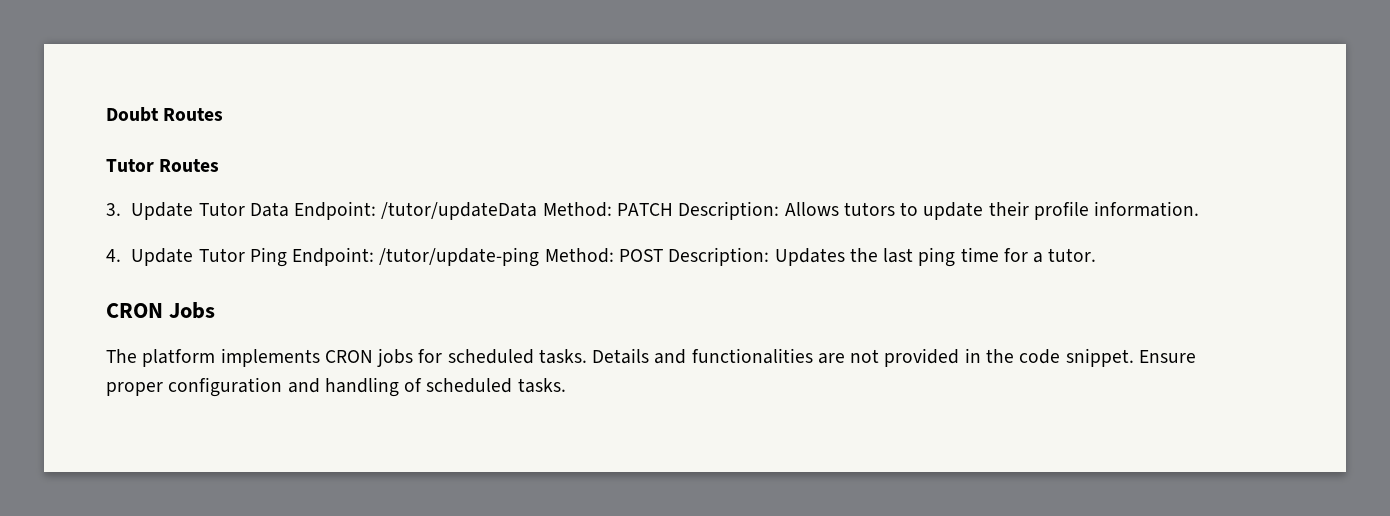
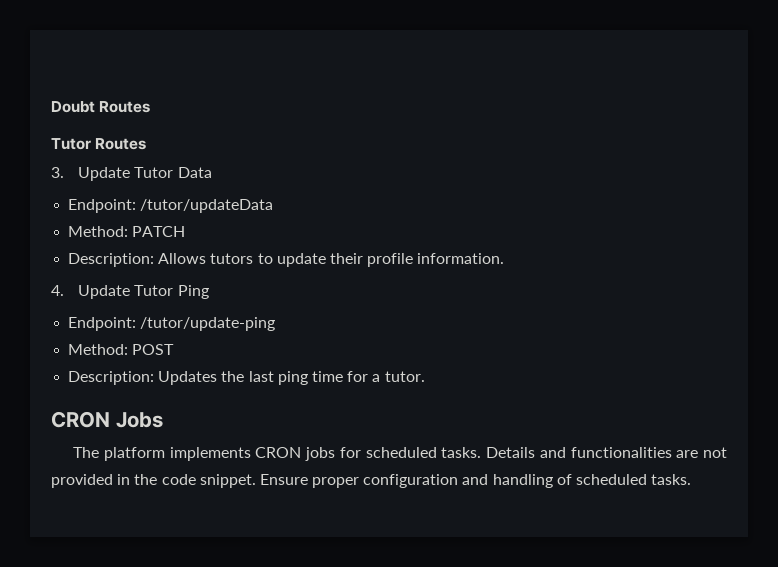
(289, 209) none -> (212, 172) //
(538, 211) none -> (274, 206) //
(673, 209) none -> (186, 231) //
(287, 257) none -> (209, 292) //
(540, 257) none -> (276, 324) //
(663, 255) none -> (175, 349) //

